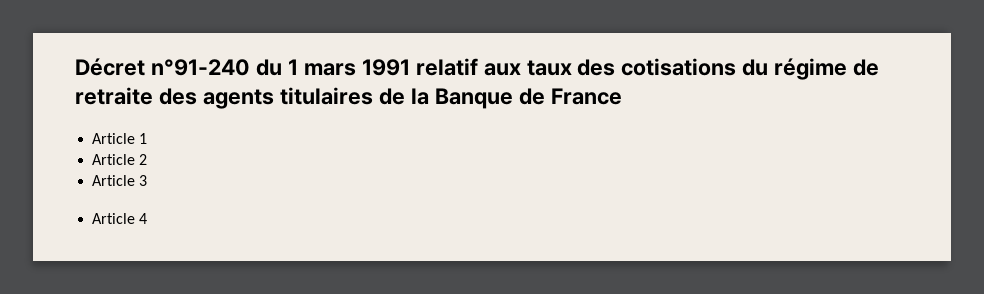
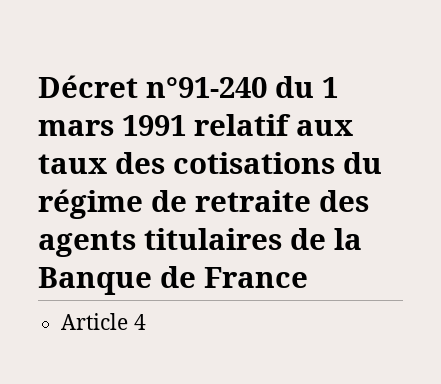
[92,133,148,144] [92,154,148,165] [92,175,148,186] // Article 1 // Article 2 // Article 3 -> (308, 277) none

